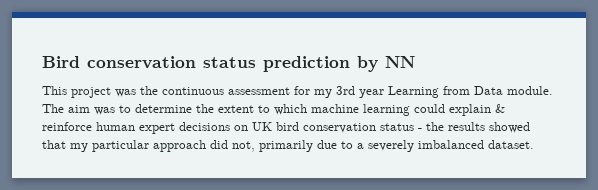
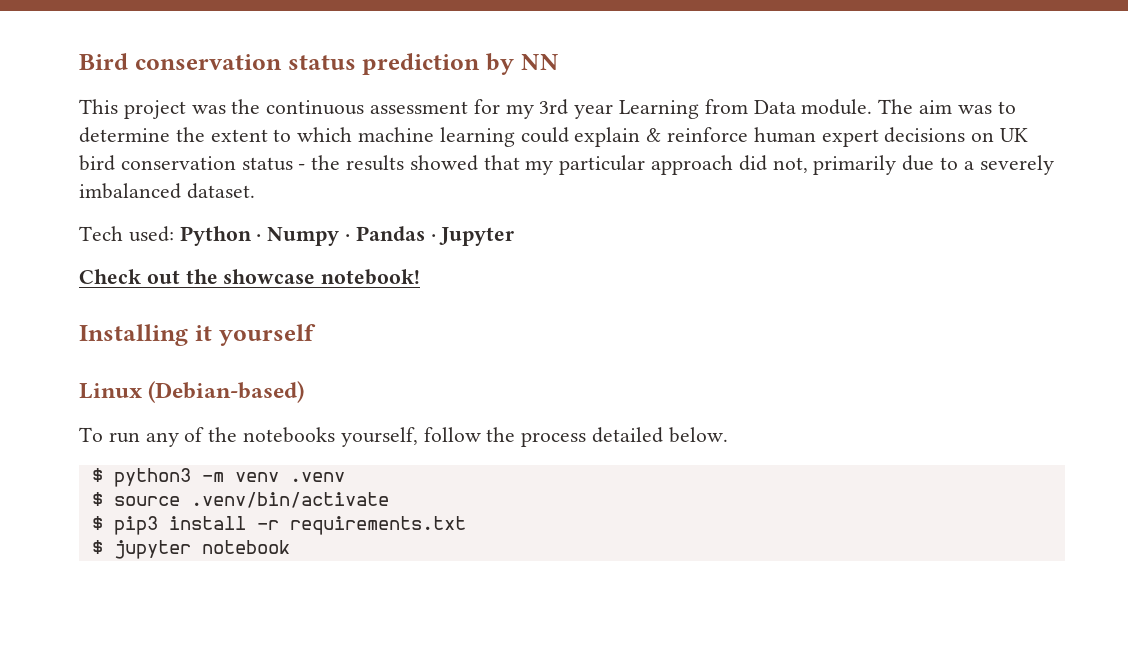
(534, 144) none -> [79,226,515,246] [79,269,421,285] [79,324,316,346] [79,381,305,403] [79,427,728,447] [91,468,345,487] [91,492,389,508] [91,516,466,535] [91,540,290,559] // Tech used: Python · Numpy · Pandas · Jupyter // Check out the showcase notebook! // Installing it yourself // Linux (Debian-based) // To run any of the notebooks yourself, follow the process detailed below. // $ python3 -m venv .venv // $ source .venv/bin/activate // $ pip3 install -r requirements.txt // $ jupyter notebook

